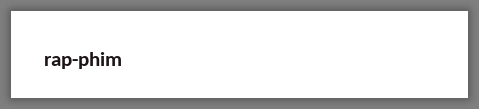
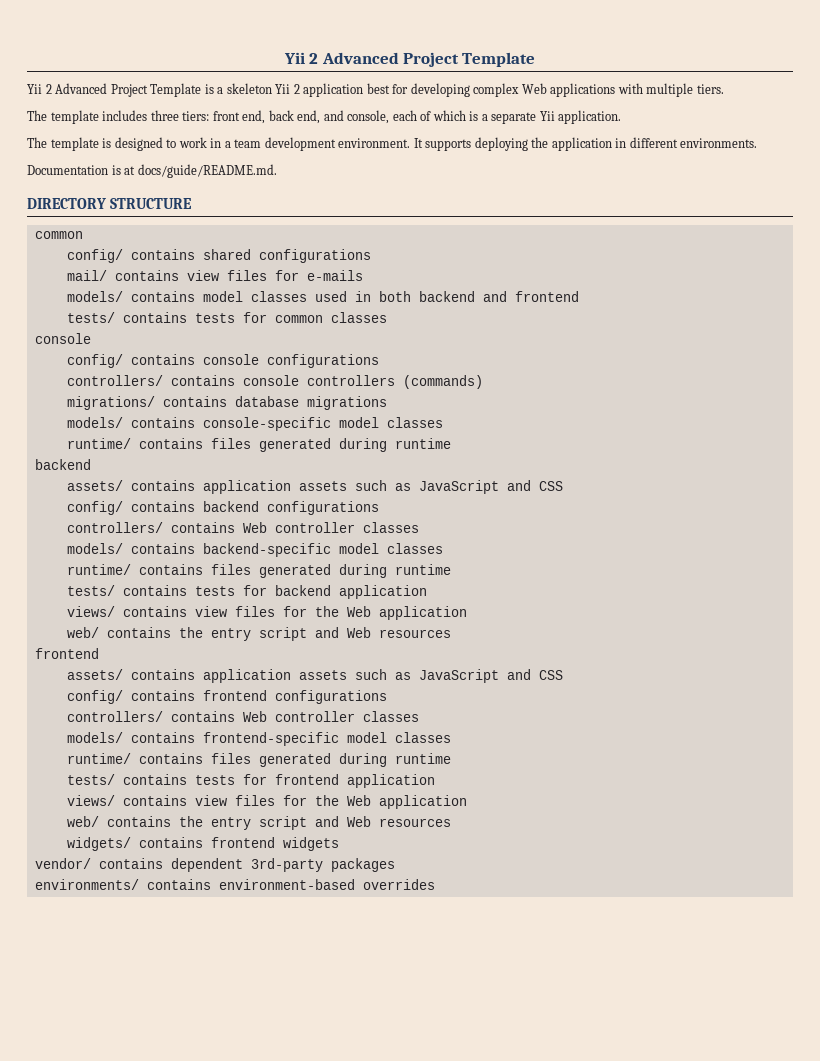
[44,52,122,69] rap-phim -> [283,52,536,67] [27,83,724,97] [27,110,622,124] [27,137,758,151] [27,164,277,178] [27,198,193,209] [34,231,83,239] [66,249,371,263] [66,270,363,281] [66,291,579,302] [66,312,387,323] [34,333,91,344] [66,354,379,368] [66,375,483,389] [66,396,387,410] [66,417,443,431] [66,438,451,452] [34,459,91,470] [66,480,563,494] [66,501,379,515] [66,522,419,533] [66,543,443,557] [66,564,451,578] [66,585,427,599] [66,606,467,620] [66,627,451,641] [34,648,99,659] [66,669,563,683] [66,690,387,704] [66,711,419,722] [66,732,451,746] [66,753,451,767] [66,774,435,788] [66,795,467,809] [66,816,451,830] [66,837,339,851] [34,858,395,872] [34,879,435,890] Yii 2 Advanced Project Template // Yii 2 Advanced Project Template is a skeleton Yii 2 application best for developing complex Web applications with multiple tiers. // The template includes three tiers: front end, back end, and console, each of which is a separate Yii application. // The template is designed to work in a team development environment. It supports deploying the application in different environments. // Documentation is at docs/guide/README.md. // DIRECTORY STRUCTURE // common // config/ contains shared configurations // mail/ contains view files for e-mails // models/ contains model classes used in both backend and frontend // tests/ contains tests for common classes // console // config/ contains console configurations // controllers/ contains console controllers (commands) // migrations/ contains database migrations // models/ contains console-specific model classes // runtime/ contains files generated during runtime // backend // assets/ contains application assets such as JavaScript and CSS // config/ contains backend configurations // controllers/ contains Web controller classes // models/ contains backend-specific model classes // runtime/ contains files generated during runtime // tests/ contains tests for backend application // views/ contains view files for the Web application // web/ contains the entry script and Web resources // frontend // assets/ contains application assets such as JavaScript and CSS // config/ contains frontend configurations // controllers/ contains Web controller classes // models/ contains frontend-specific model classes // runtime/ contains files generated during runtime // tests/ contains tests for frontend application // views/ contains view files for the Web application // web/ contains the entry script and Web resources // widgets/ contains frontend widgets // vendor/ contains dependent 3rd-party packages // environments/ contains environment-based overrides

